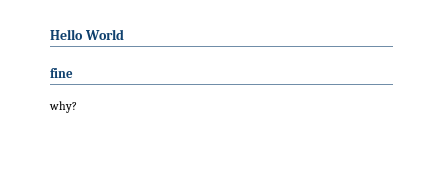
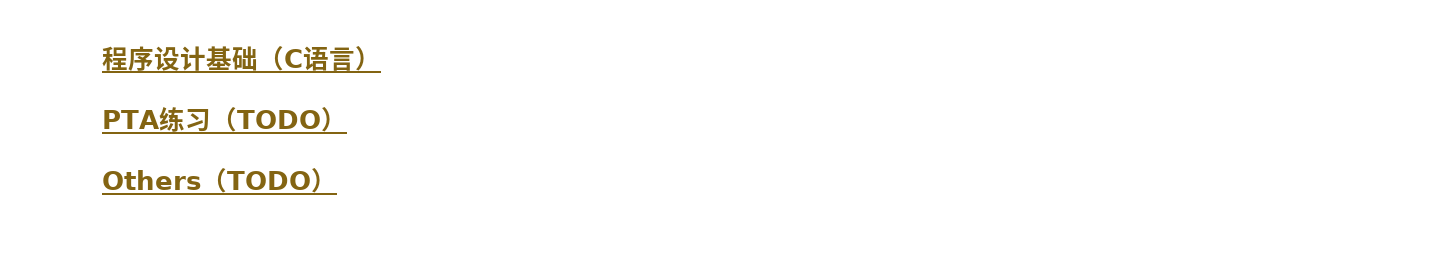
[50,29,124,40] [50,68,73,78] [49,101,77,113] Hello World // fine // why? -> [102,46,381,71] [102,107,347,132] [102,168,337,193] 程序设计基础（C语言） // PTA练习（TODO） // Others（TODO）

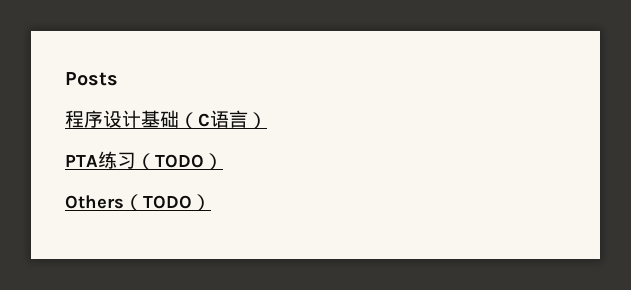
(102, 58) none -> [65,72,118,86] Posts //

